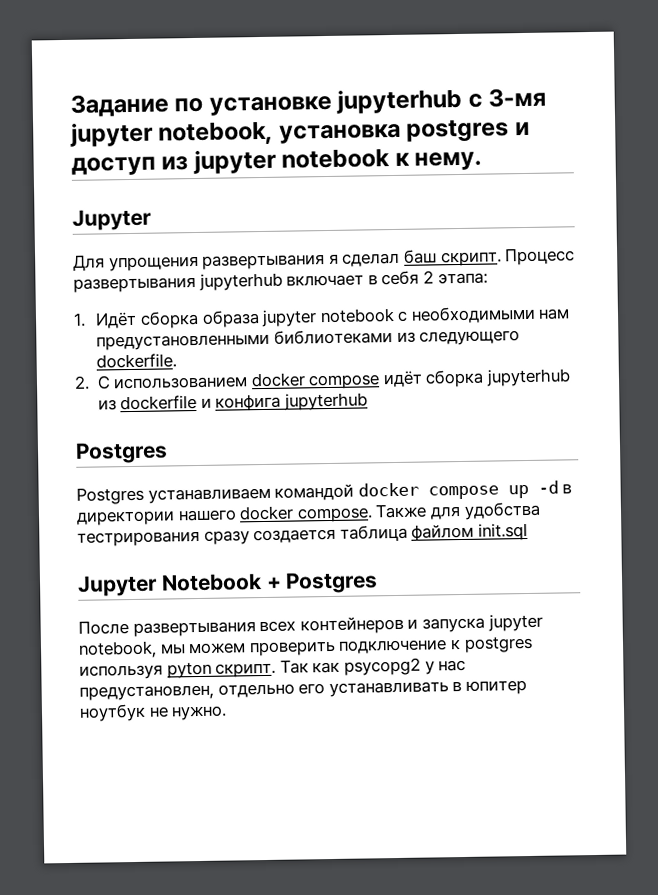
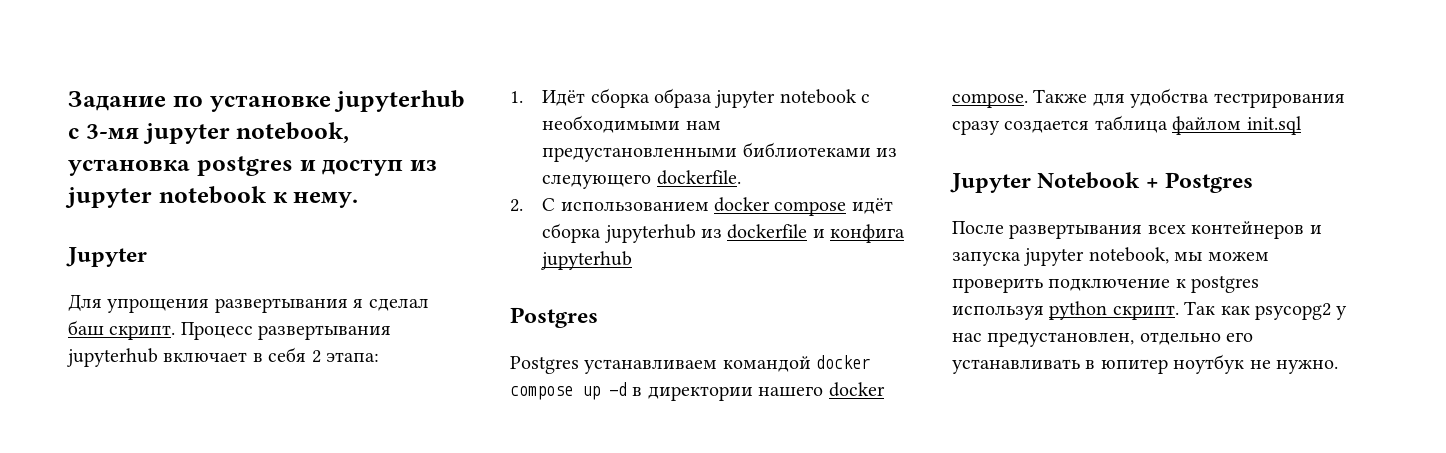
[166,661,212,679] pyton -> [1049,301,1108,320] python

